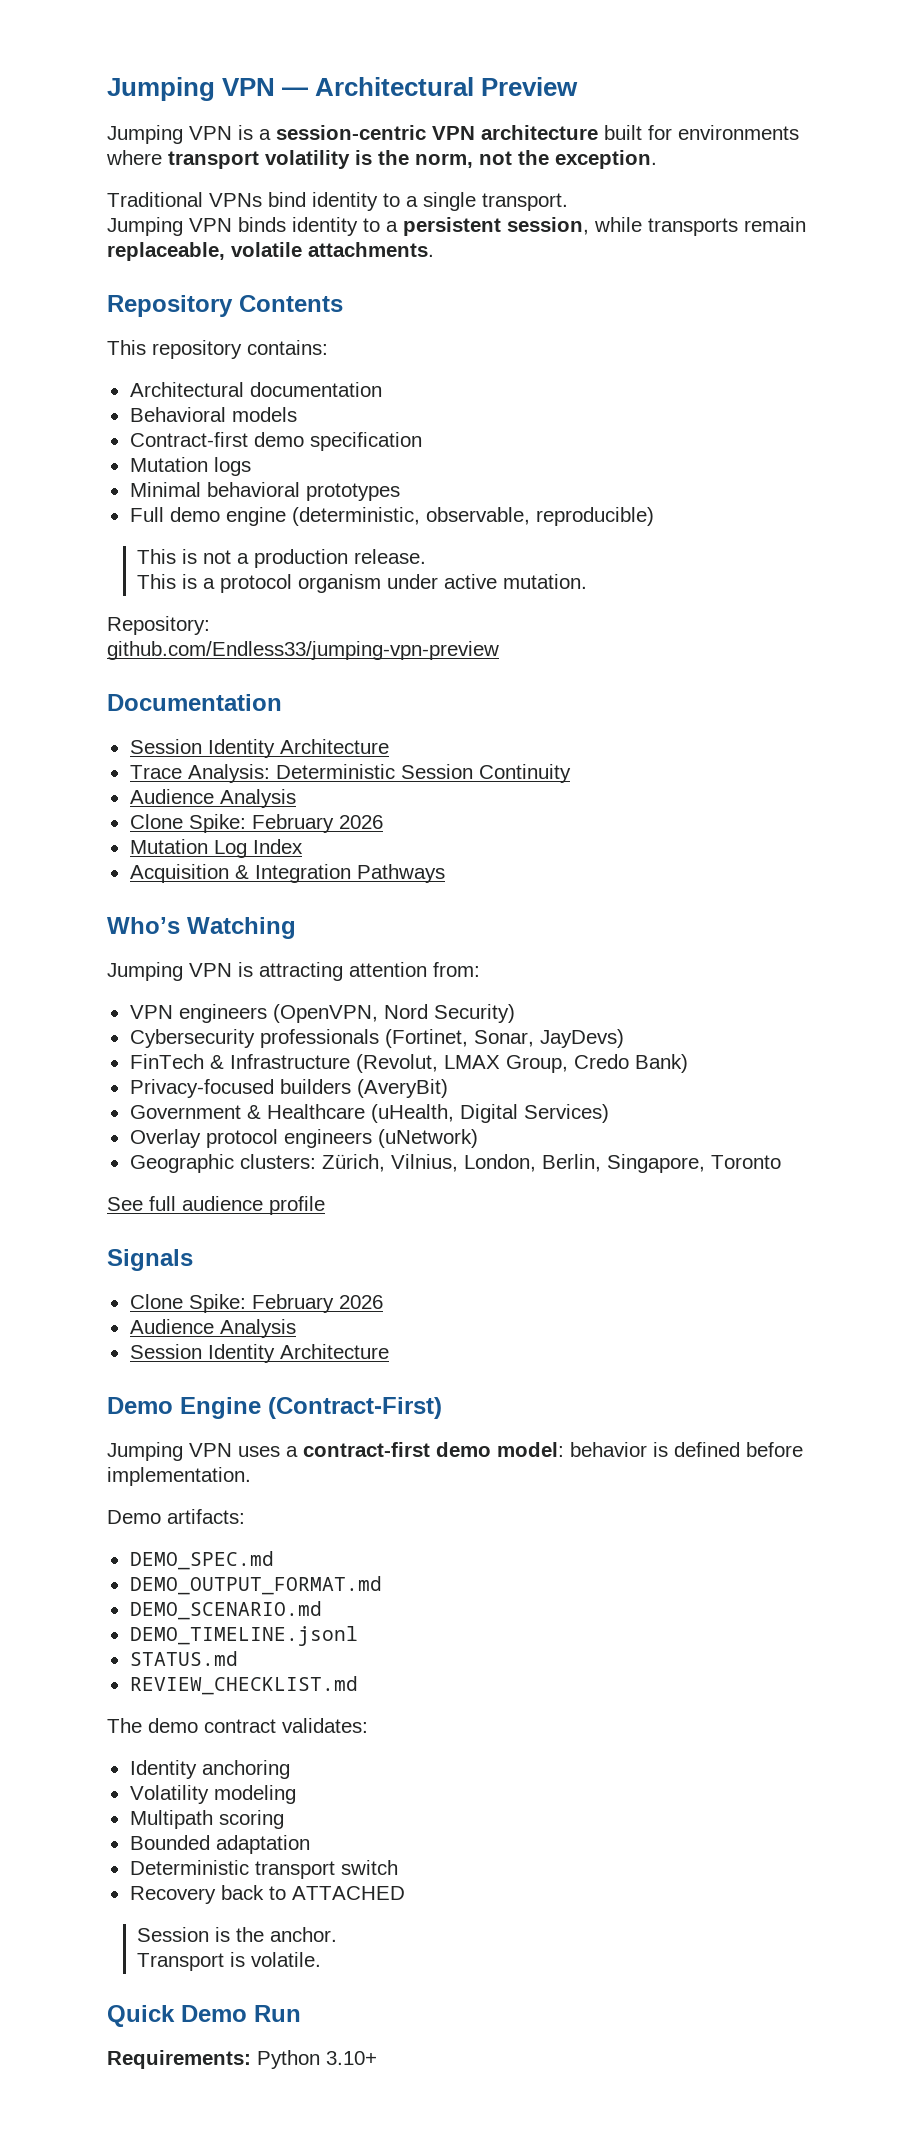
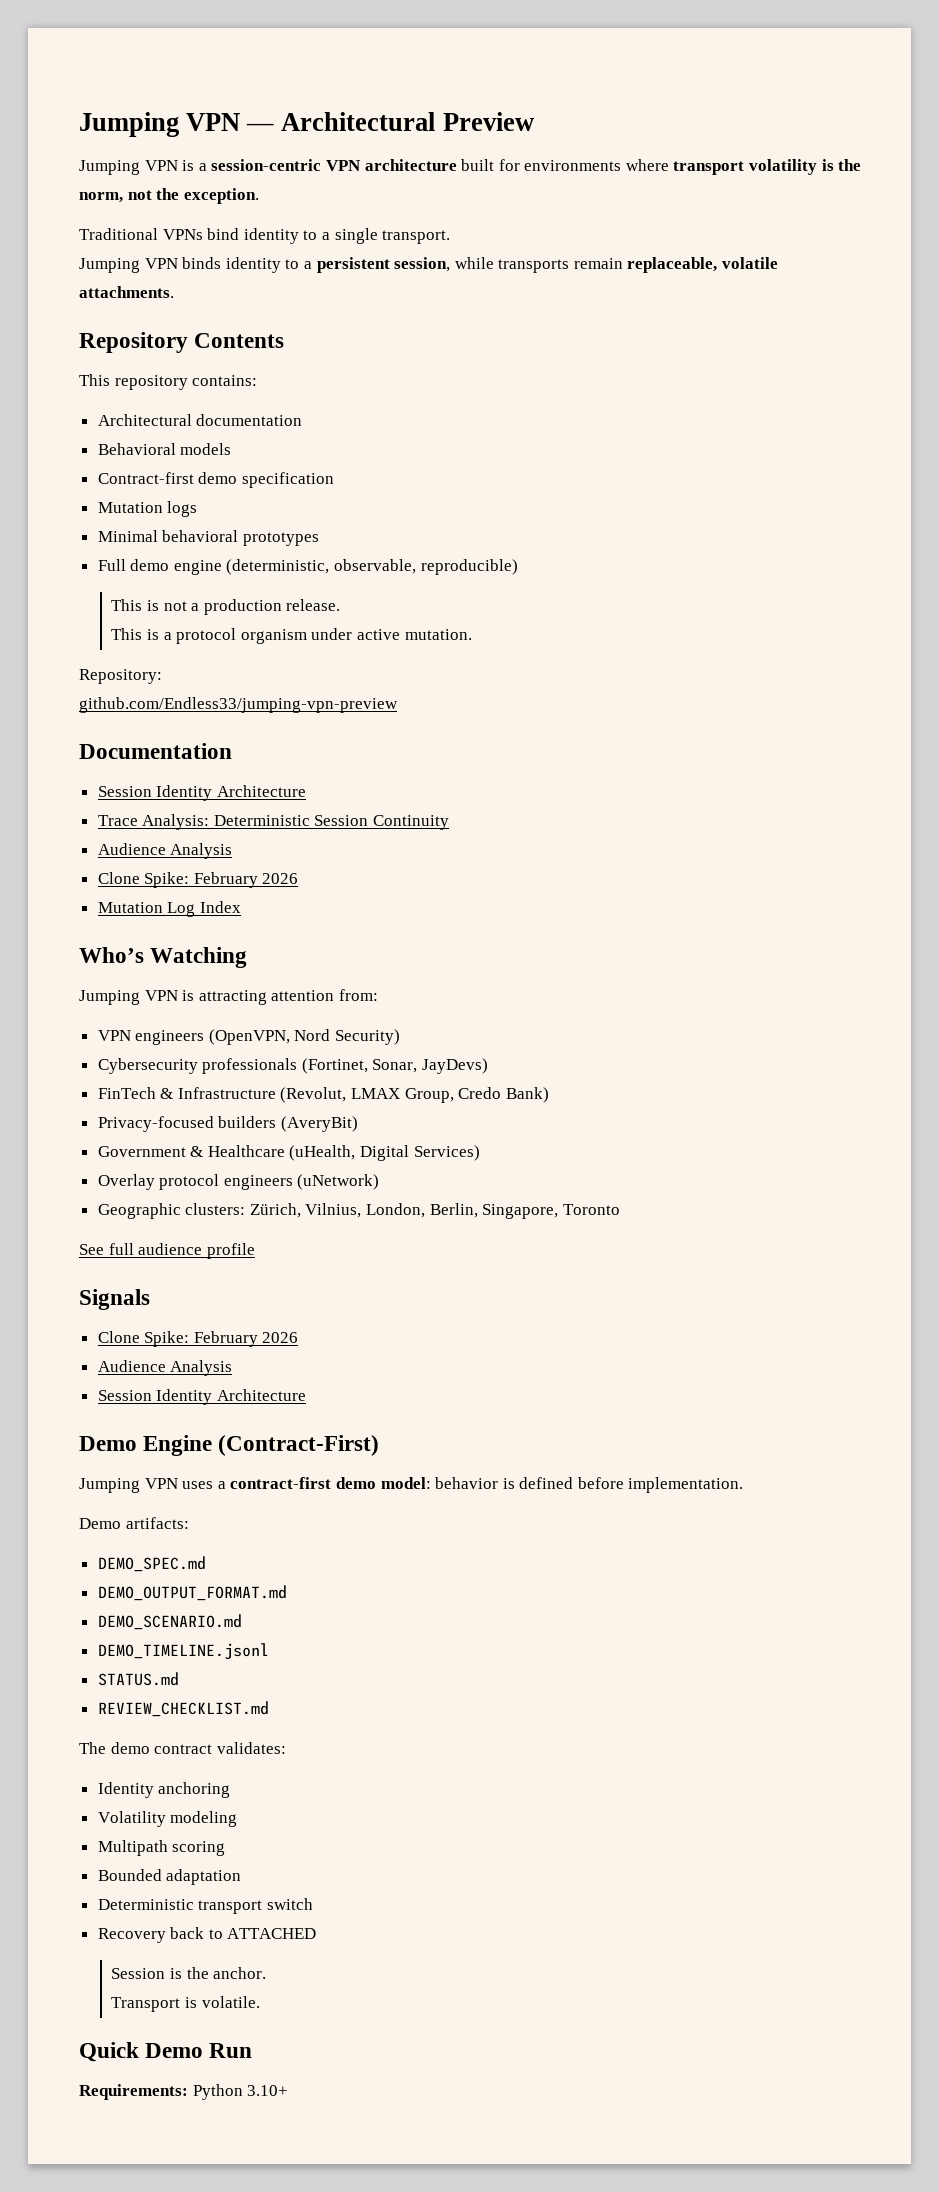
[129,864,445,883] // Acquisition & Integration Pathways -> (241, 907) none

